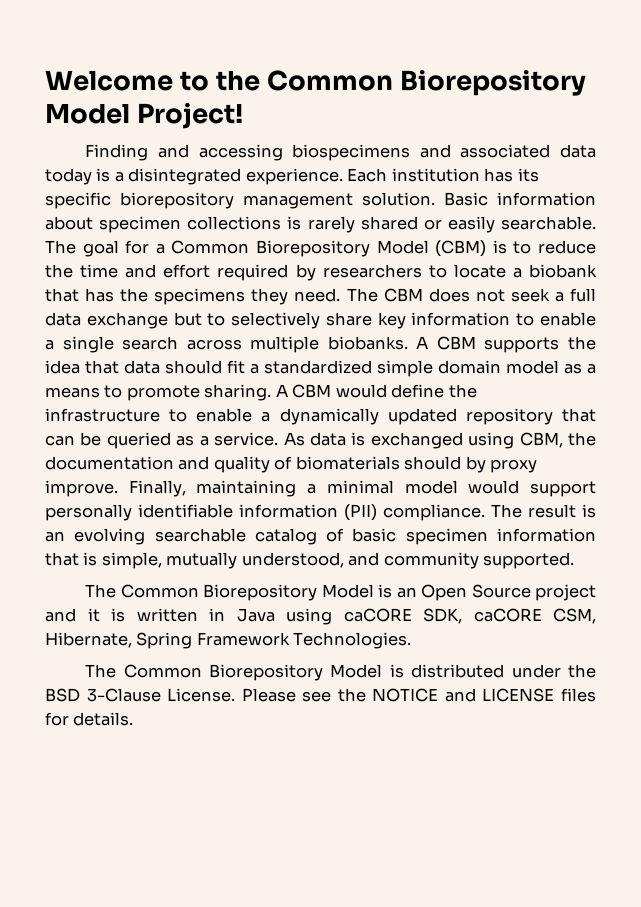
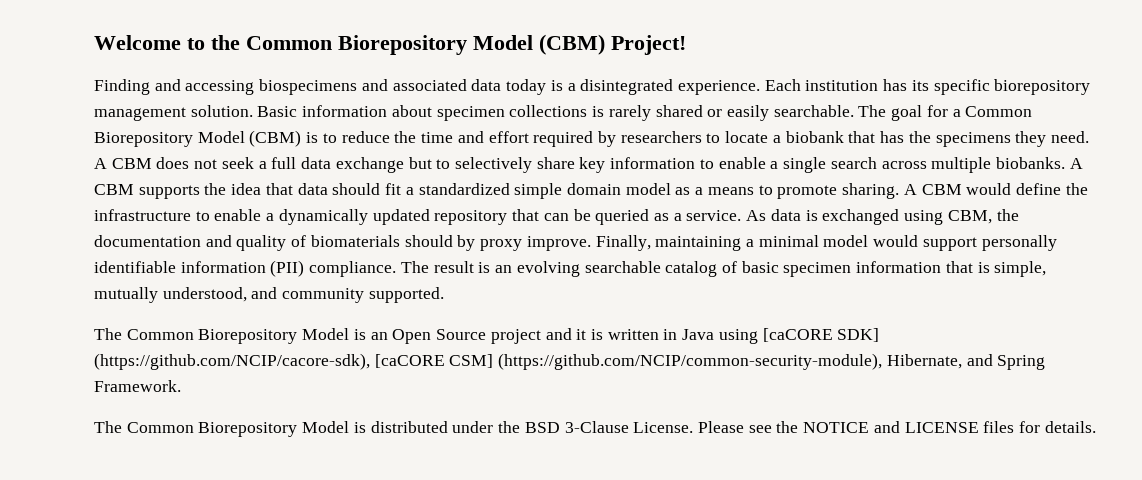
(130, 114) none -> [539,34,605,55] (CBM)
[346,288,378,302] The -> [94,158,107,169] A
[343,608,596,624] [45,632,412,649] caCORE SDK, caCORE CSM, Hibernate, Spring Framework Technologies. -> [762,328,880,342] [94,353,1046,370] [94,380,181,392] [caCORE SDK] (https://github.com/NCIP/cacore-sdk), [caCORE CSM] (https://github.com/NCIP/common-security-module), Hibernate, and Spring Framework.

